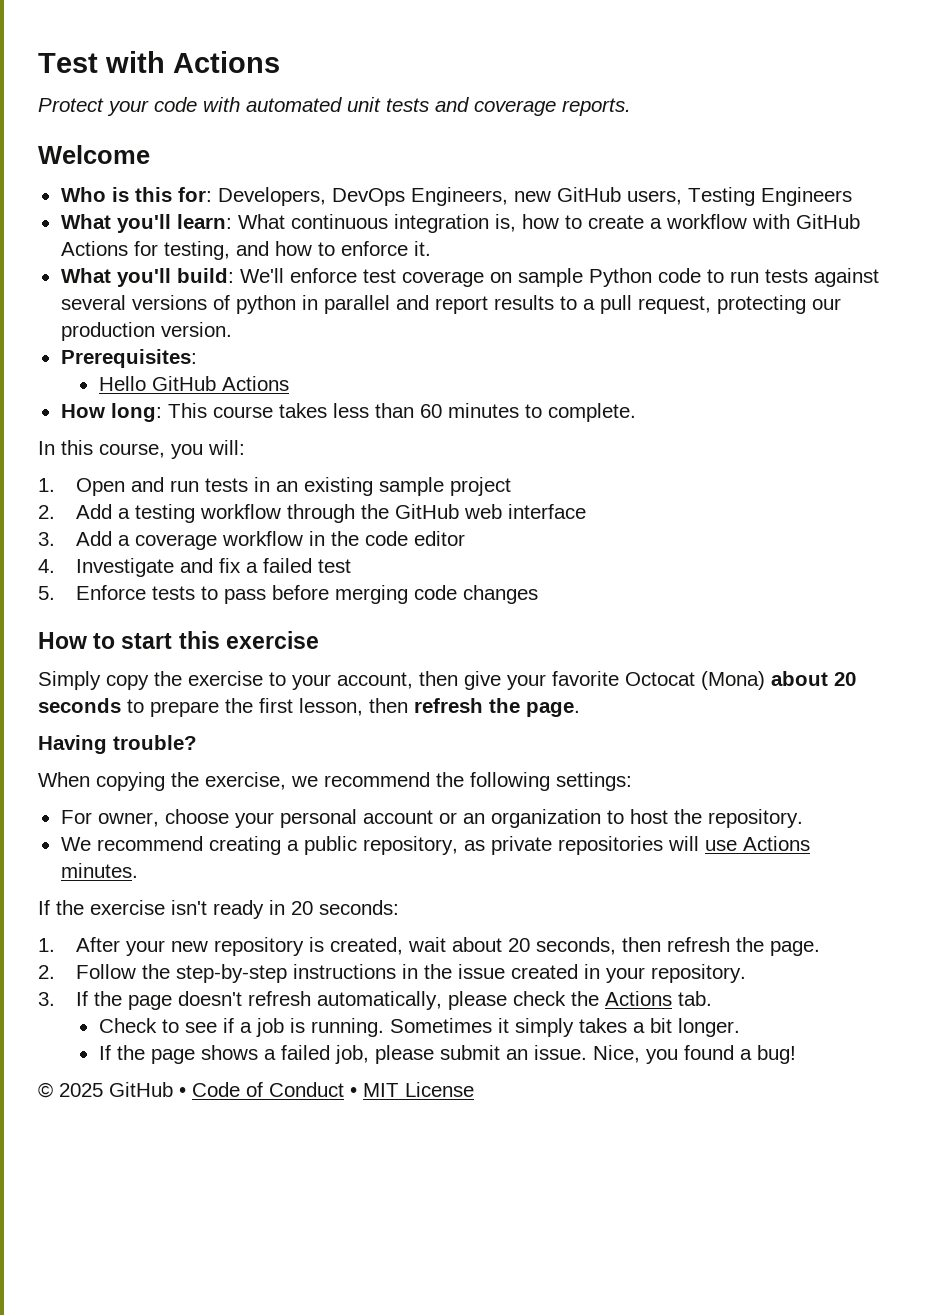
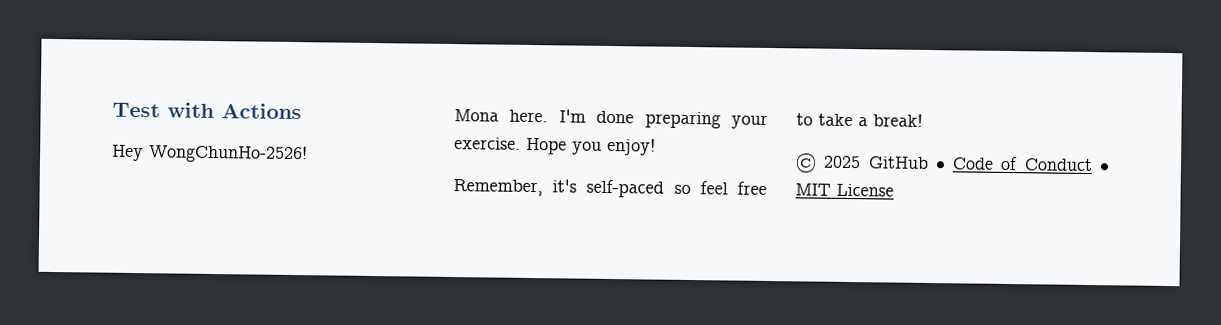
[38,97,631,116] [38,145,150,164] [60,187,852,206] [60,214,860,233] [60,241,431,260] [60,268,879,287] [60,295,841,314] [60,322,232,341] [60,349,197,368] [98,376,289,391] [60,403,636,422] [38,440,245,459] [38,477,512,496] [38,504,587,523] [38,531,466,550] [38,558,352,577] [38,585,539,604] [38,631,319,649] [38,671,856,690] [38,698,580,717] [38,735,197,754] [38,772,632,791] [60,809,803,828] [60,836,810,855] [60,863,138,878] [38,900,399,919] [38,937,821,956] [38,964,747,983] [38,991,713,1010] [98,1018,740,1037] [98,1045,796,1064] Protect your code with automated unit tests and coverage reports. // Welcome // Who is this for: Developers, DevOps Engineers, new GitHub users, Testing Engineers // What you'll learn: What continuous integration is, how to create a workflow with GitHub Actions for testing, and how to enforce it. // What you'll build: We'll enforce test coverage on sample Python code to run tests against several versions of python in parallel and report results to a pull request, protecting our production version. // Prerequisites: // Hello GitHub Actions // How long: This course takes less than 60 minutes to complete. // In this course, you will: // 1. Open and run tests in an existing sample project // 2. Add a testing workflow through the GitHub web interface // 3. Add a coverage workflow in the code editor // 4. Investigate and fix a failed test // 5. Enforce tests to pass before merging code changes // How to start this exercise // Simply copy the exercise to your account, then give your favorite Octocat (Mona) about 20 seconds to prepare the first lesson, then refresh the page. // Having trouble? // When copying the exercise, we recommend the following settings: // For owner, choose your personal account or an organization to host the repository. // We recommend creating a public repository, as private repositories will use Actions minutes. // If the exercise isn't ready in 20 seconds: // 1. After your new repository is created, wait about 20 seconds, then refresh the page. // 2. Follow the step-by-step instructions in the issue created in your repository. // 3. If the page doesn't refresh automatically, please check the Actions tab. // Check to see if a job is running. Sometimes it simply takes a bit longer. // If the page shows a failed job, please submit an issue. Nice, you found a bug! -> [111,144,308,164] [454,109,768,129] [454,137,656,156] [453,179,767,198] [796,113,923,127] Hey WongChunHo-2526! // Mona here. I'm done preparing your exercise. Hope you enjoy! // Remember, it's self-paced so feel free to take a break!

